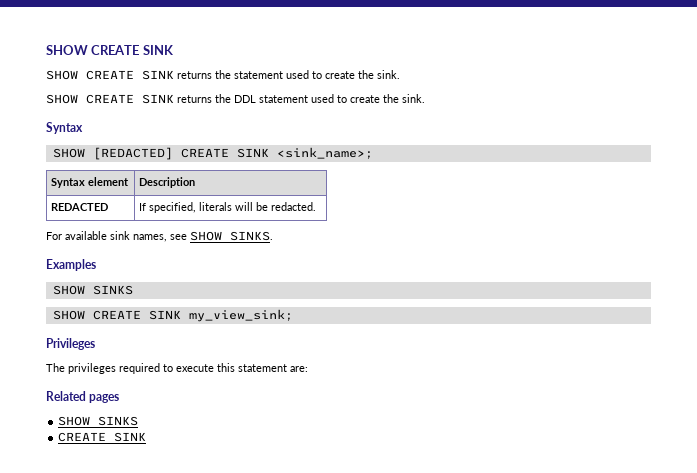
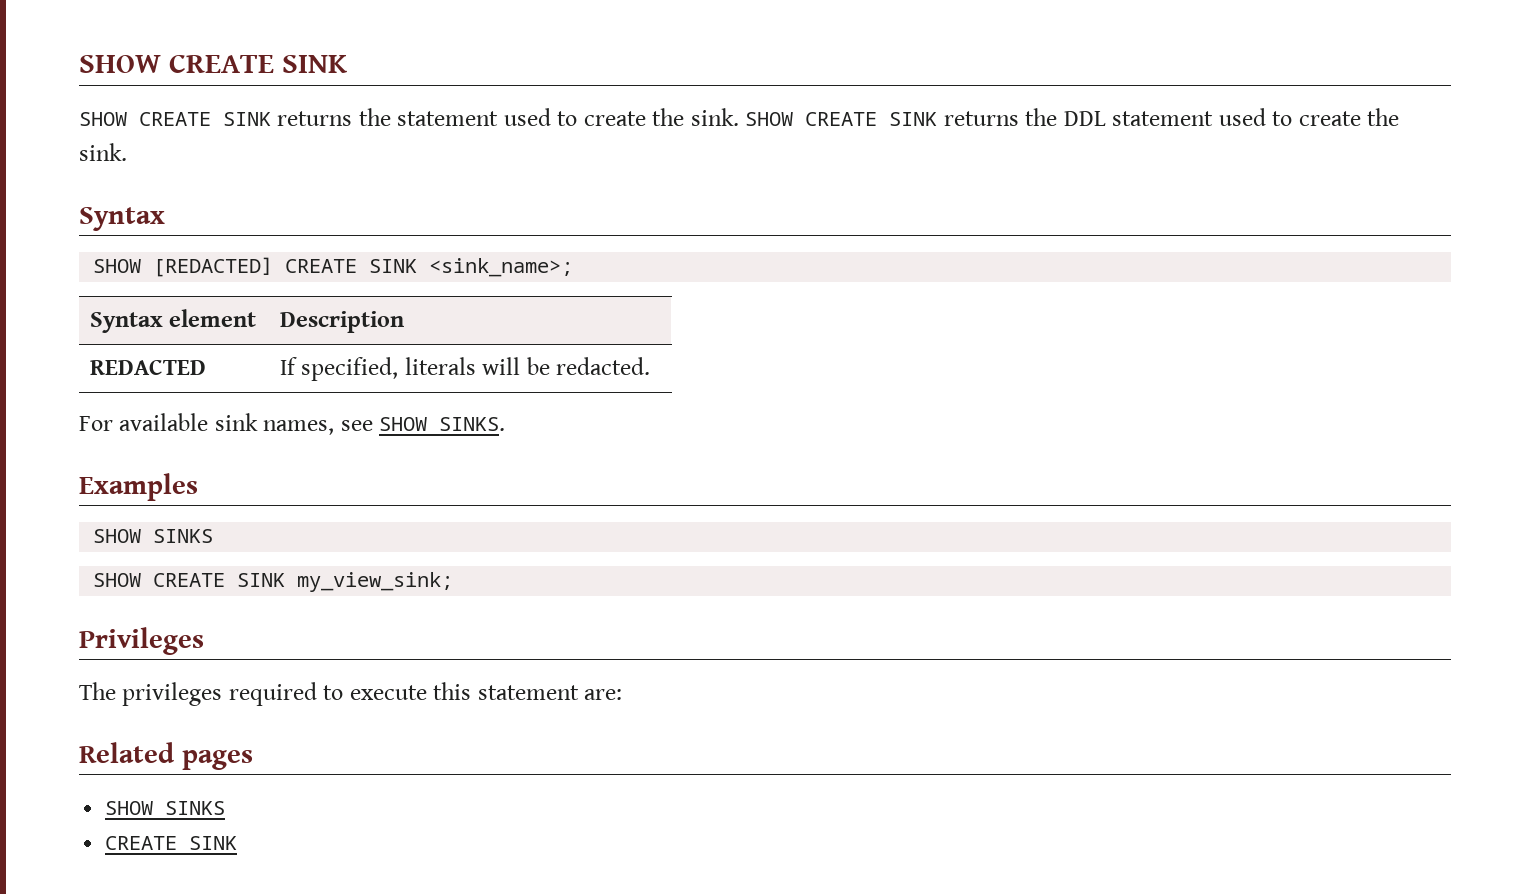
(400, 74) // -> (739, 117) none

